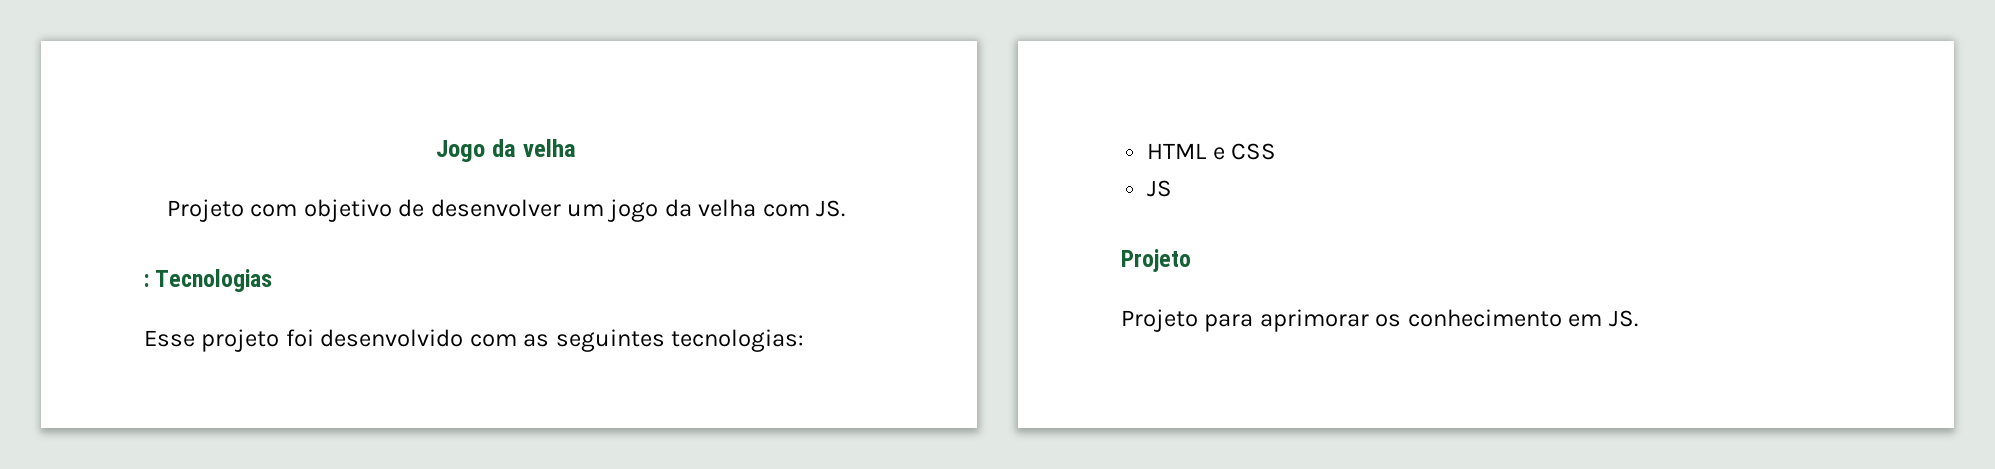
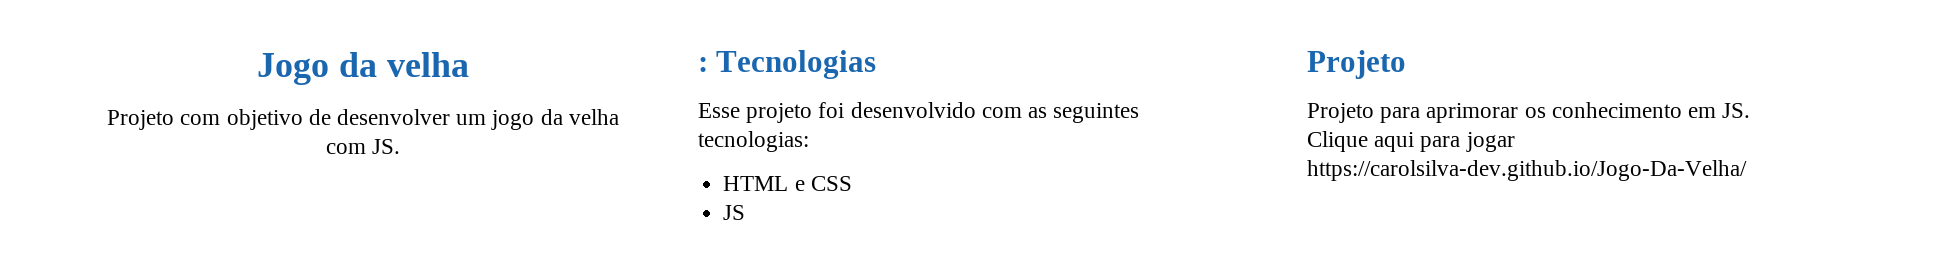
(1638, 318) none -> [1307,131,1515,152] [1307,160,1747,181] // Clique aqui para jogar https://carolsilva-dev.github.io/Jogo-Da-Velha/

